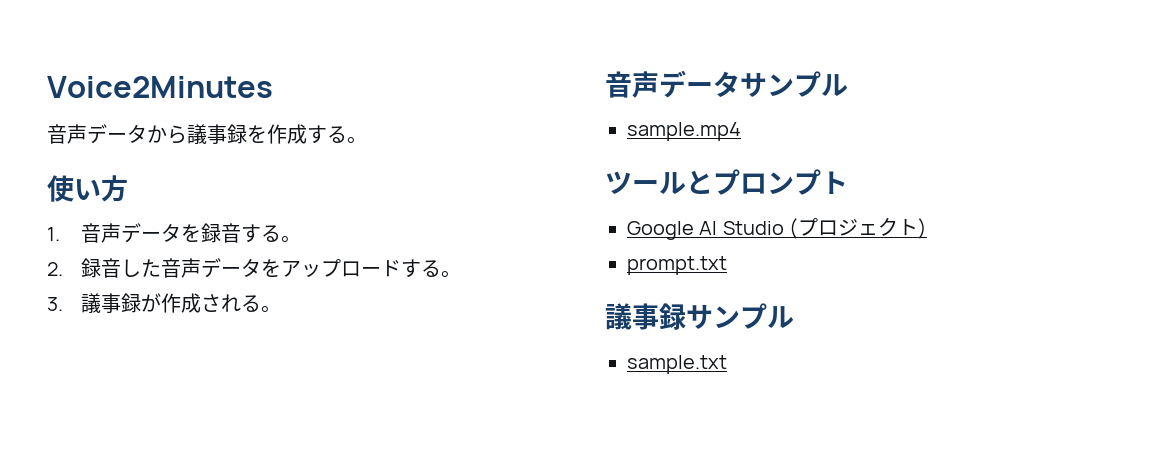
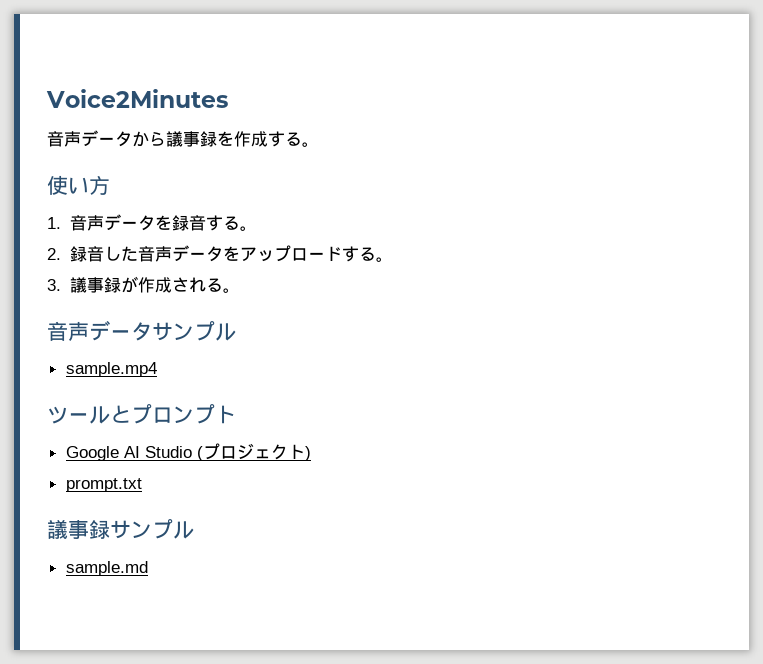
[627,355,727,374] sample.txt -> [65,561,148,576] sample.md

